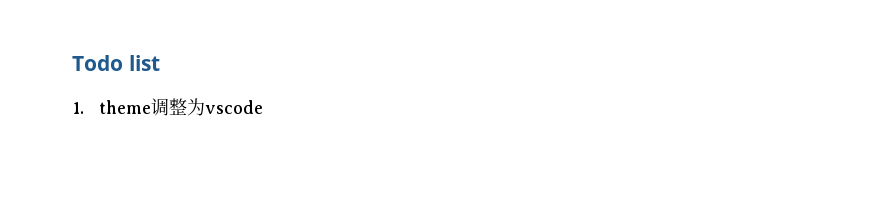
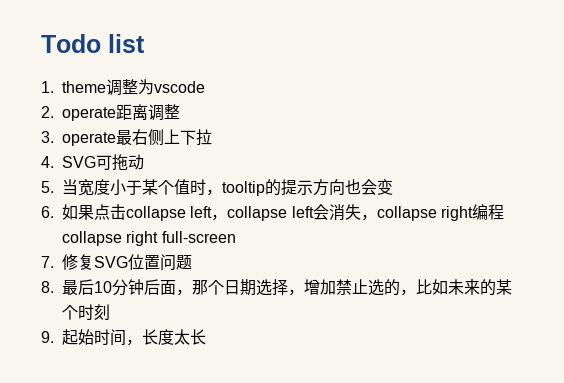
(264, 107) none -> [41,104,180,121] [41,129,212,146] [41,154,144,171] [41,179,393,196] [41,204,504,221] [62,231,236,246] [41,254,192,271] [41,279,512,296] [62,304,110,321] [41,329,206,346] // 2. operate距离调整 // 3. operate最右侧上下拉 // 4. SVG可拖动 // 5.当宽度小于某个值时，tooltip的提示方向也会变 // 6.如果点击collapse left，collapse left会消失，collapse right编程collapse right full-screen // 7.修复SVG位置问题 // 8.最后10分钟后面，那个日期选择，增加禁止选的，比如未来的某个时刻 // 9.起始时间，长度太长

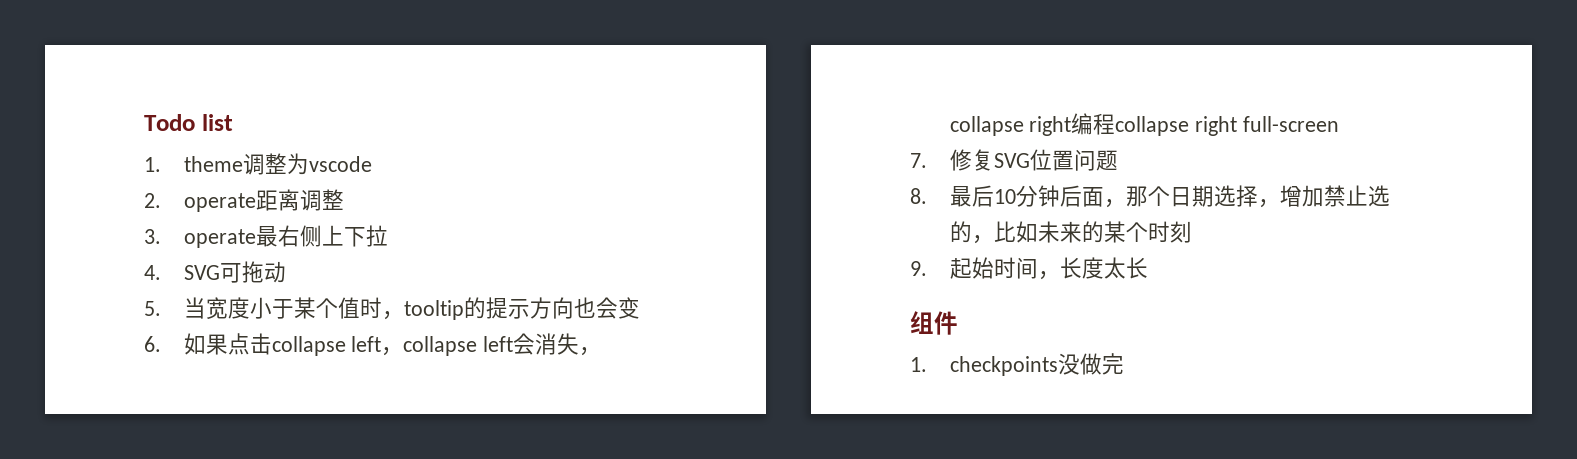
(206, 337) none -> [910,311,958,335] [910,353,1124,376] // 组件 // 1. checkpoints没做完

